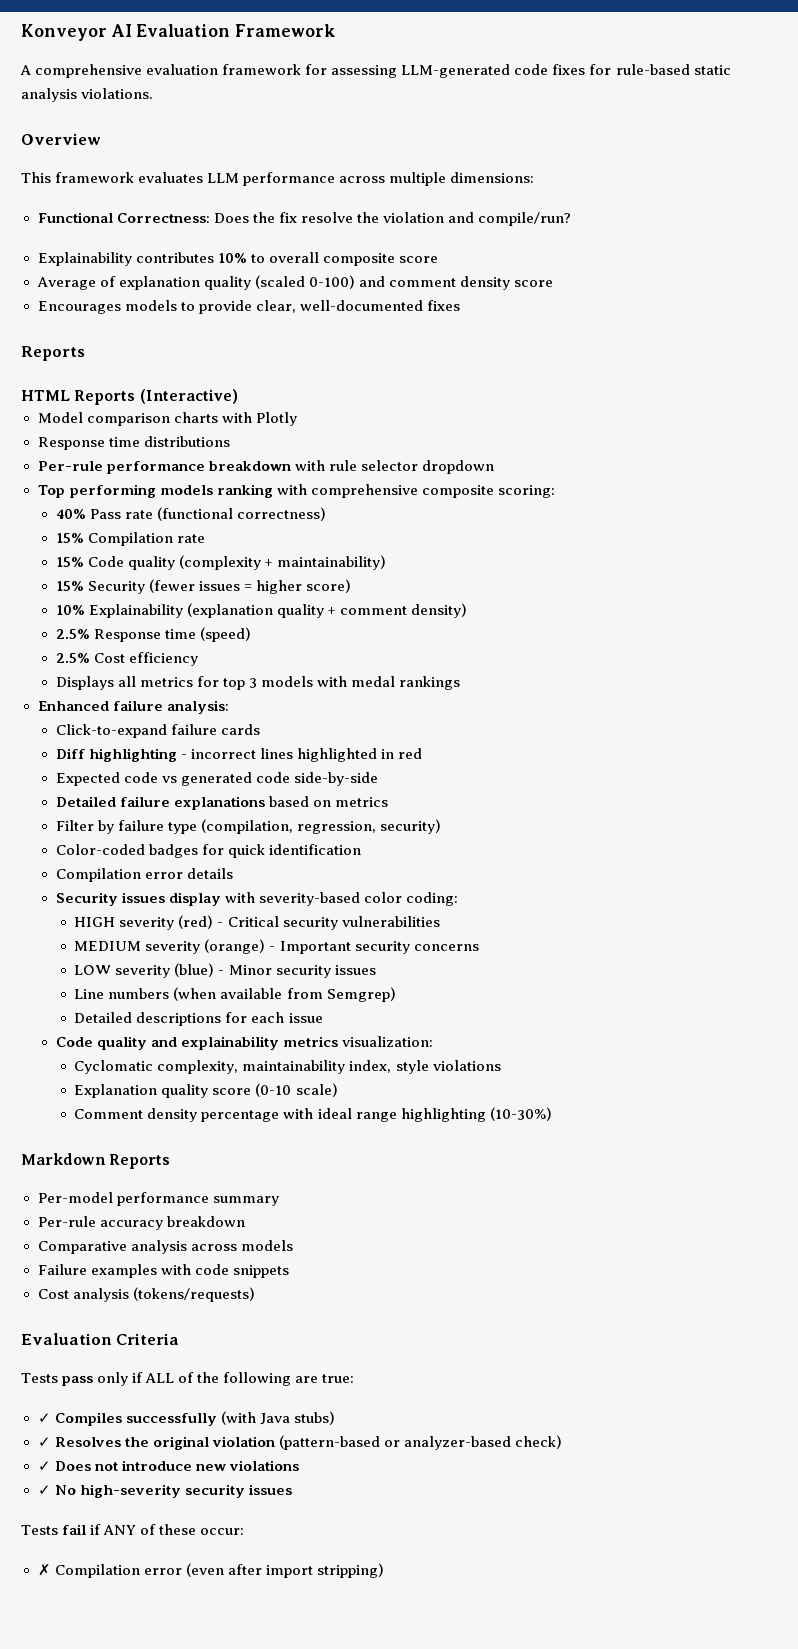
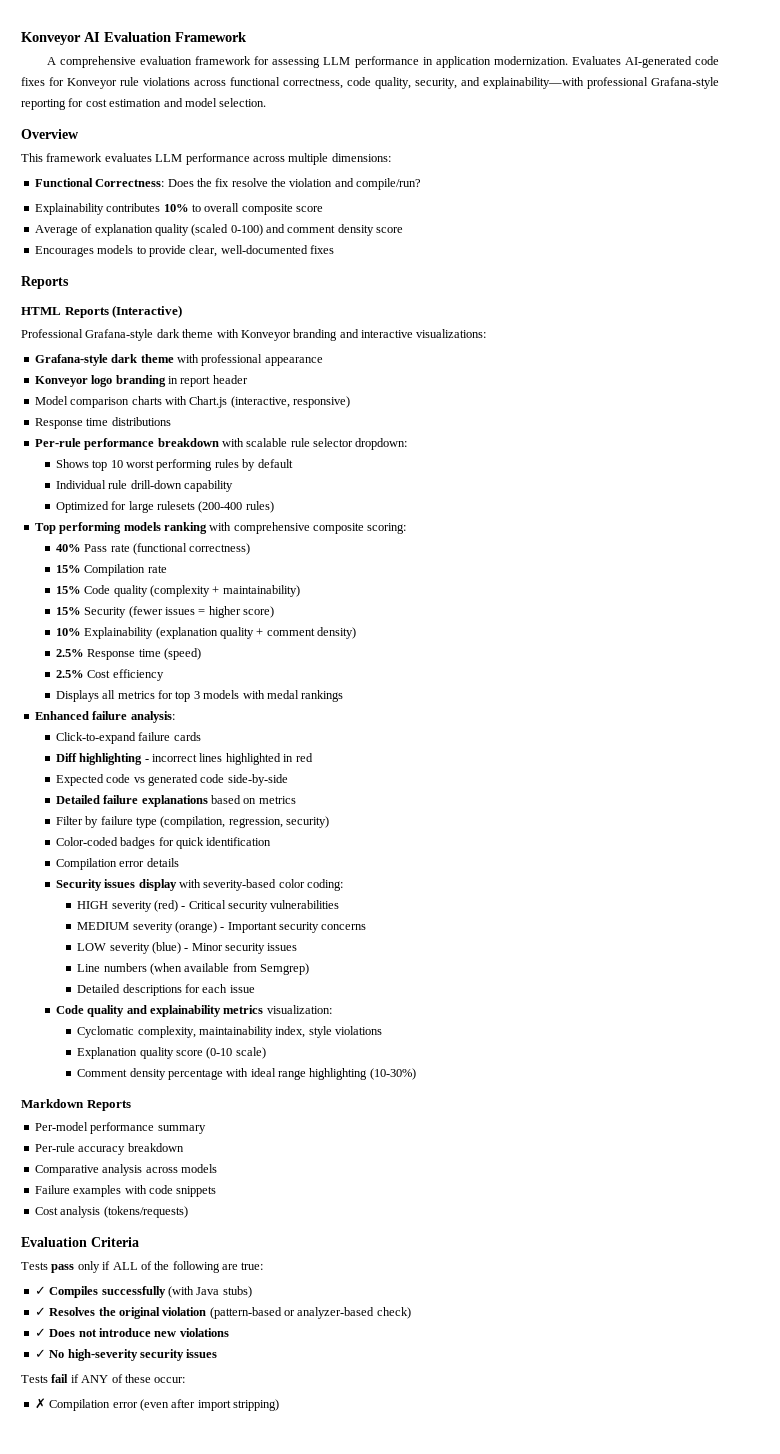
[401,64,731,78] [21,88,154,102] LLM-generated code fixes for rule-based static analysis violations. -> [323,56,719,68] [21,77,719,89] [21,98,267,110] LLM performance in application modernization. Evaluates AI-generated code fixes for Konveyor rule violations across functional correctness, code quality, security, and explainability—with professional Grafana-style reporting for cost estimation and model selection.
(238, 396) none -> [21,329,487,341] [34,354,323,366] [34,375,248,387] // Professional Grafana-style dark theme with Konveyor branding and interactive visualizations: // Grafana-style dark theme with professional appearance // Konveyor logo branding in report header
[255,412,297,426] Plotly -> [189,396,350,408] Chart.js (interactive, responsive)
(325, 465) none -> [246,438,288,447] scalable
[421,460,494,474] dropdown -> [355,438,408,450] [55,459,293,471] [55,480,234,492] [55,501,274,513] dropdown: // Shows top 10 worst performing rules by default // Individual rule drill-down capability // Optimized for large rulesets (200-400 rules)

